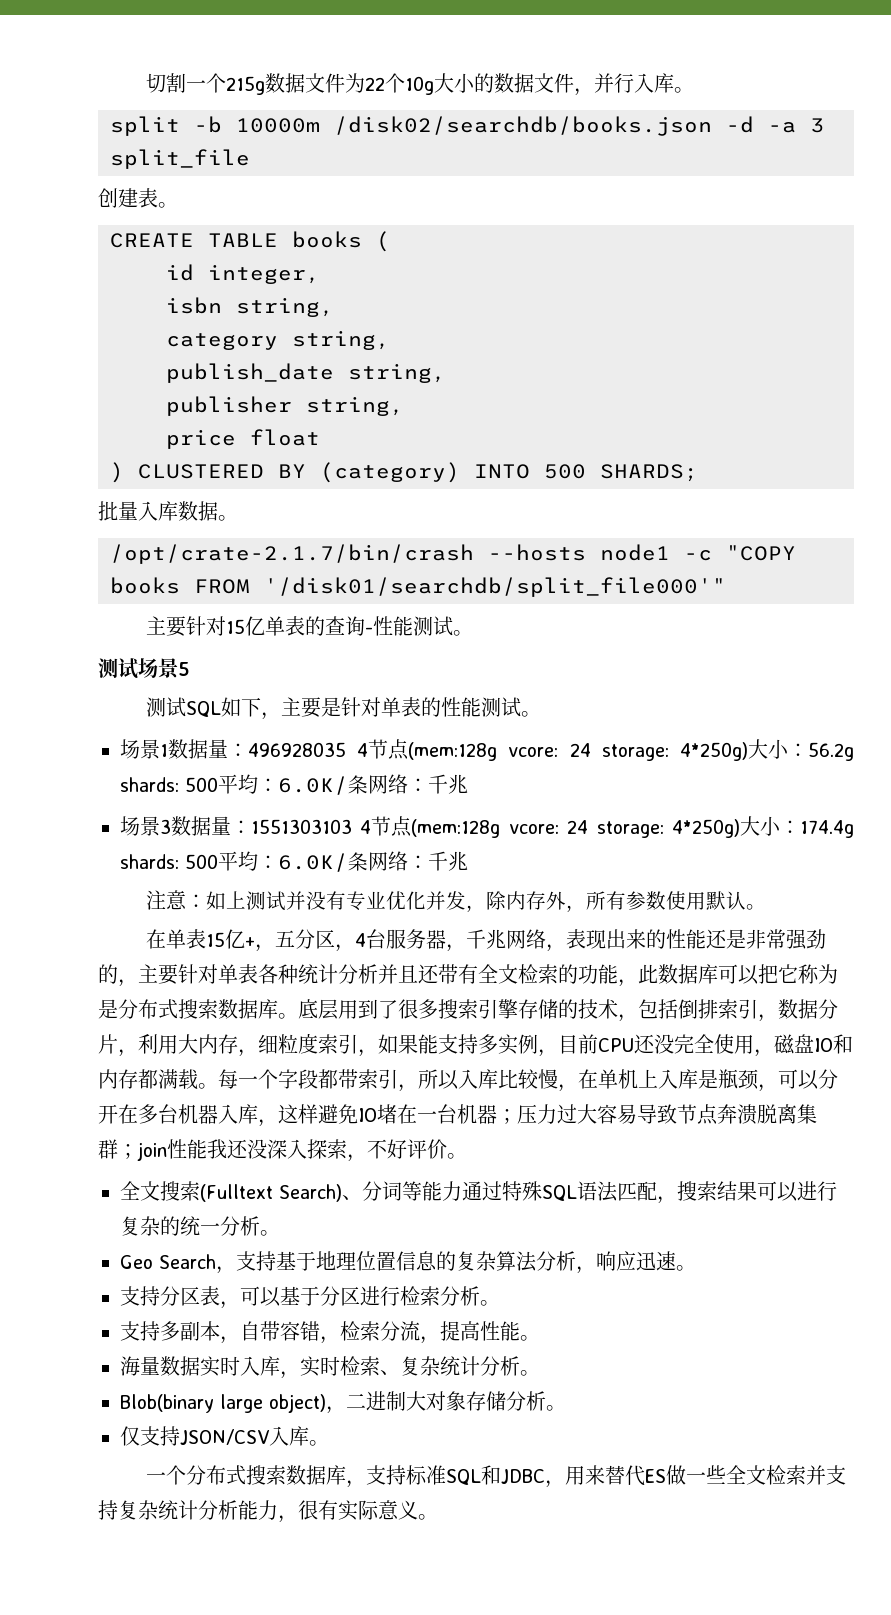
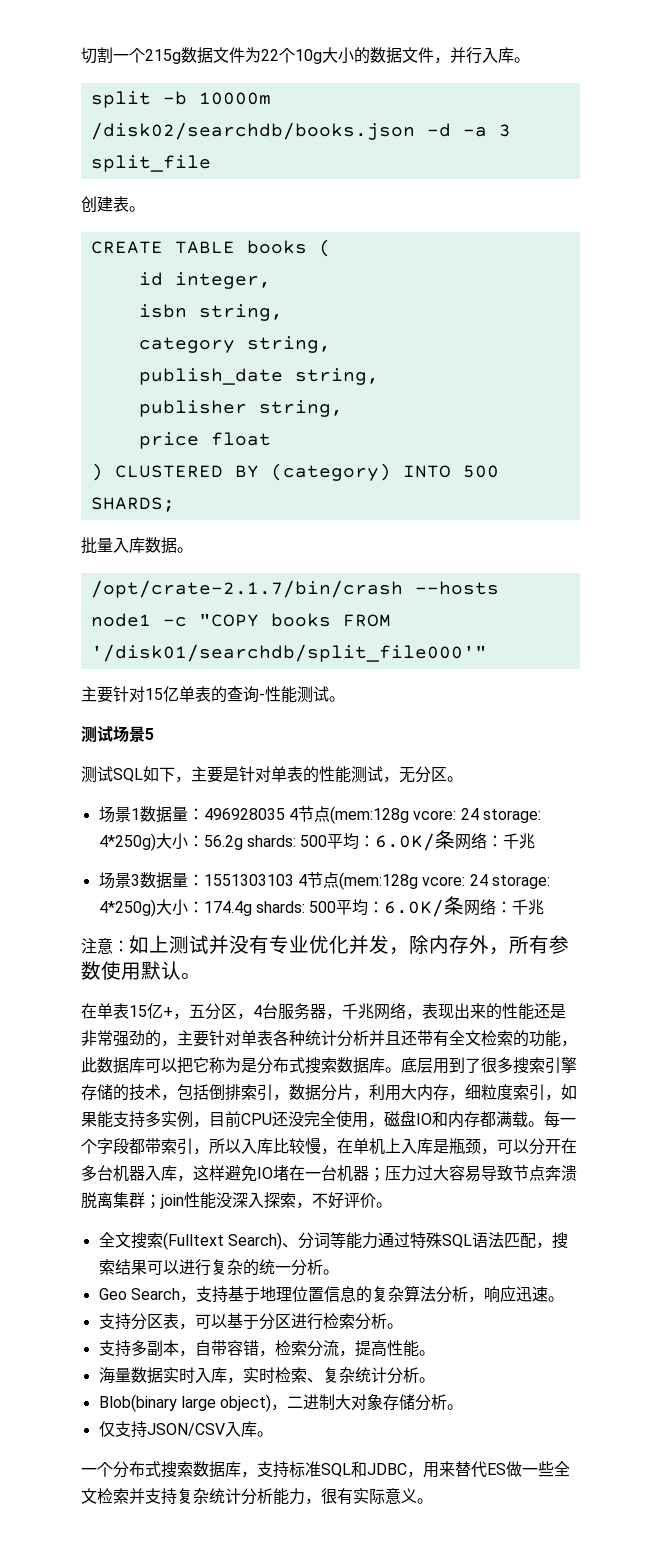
(522, 707) none -> [383,766,447,783] ，无分区
[207,1139,248,1159] 我还 -> (216, 1200) none

